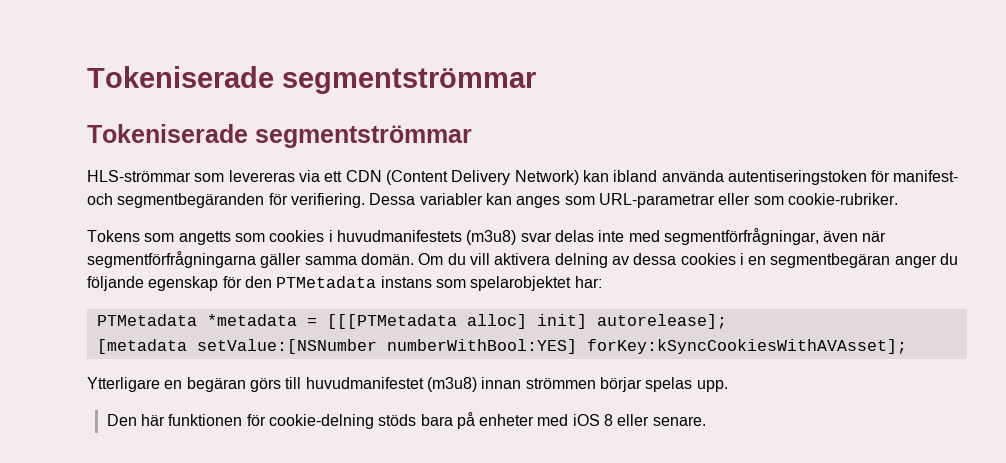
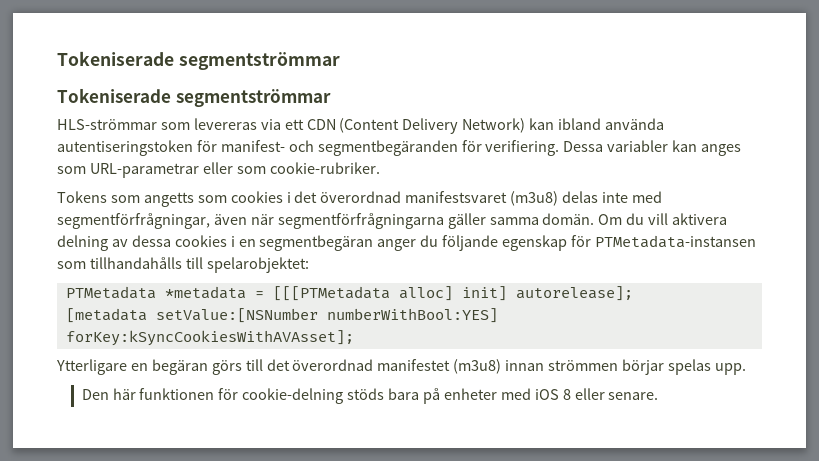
[336,230,552,245] huvudmanifestets (m3u8) svar -> [294,191,559,206] det överordnad manifestsvaret (m3u8)
[244,276,602,291] den PTMetadata instans som spelarobjektet har: -> [594,235,756,248] [57,257,309,273] PTMetadata-instansen som tillhandahålls till spelarobjektet:
[305,377,424,389] huvudmanifestet -> [266,359,451,371] det överordnad manifestet

